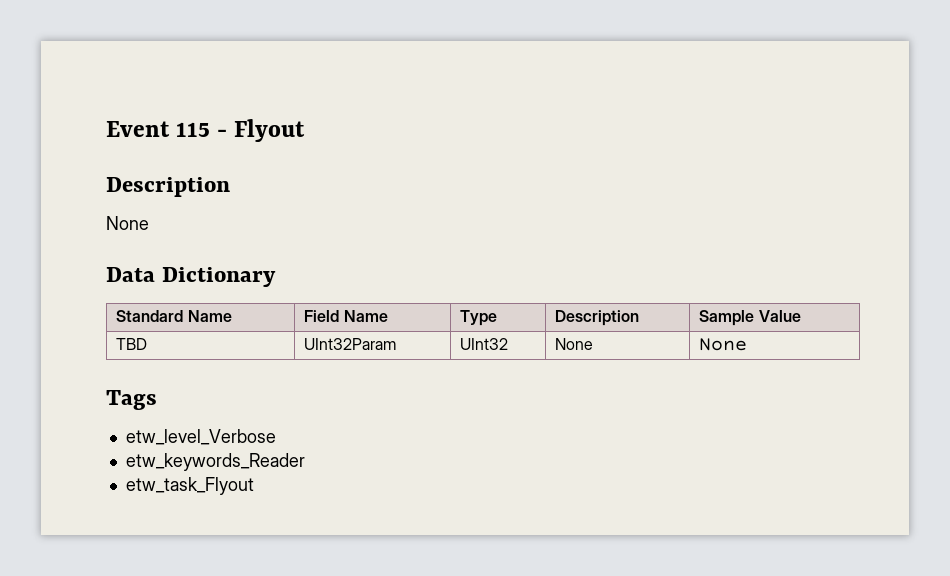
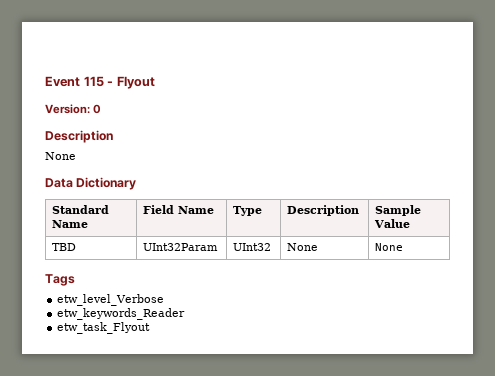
(306, 130) none -> [45,104,102,114] // Version: 0

